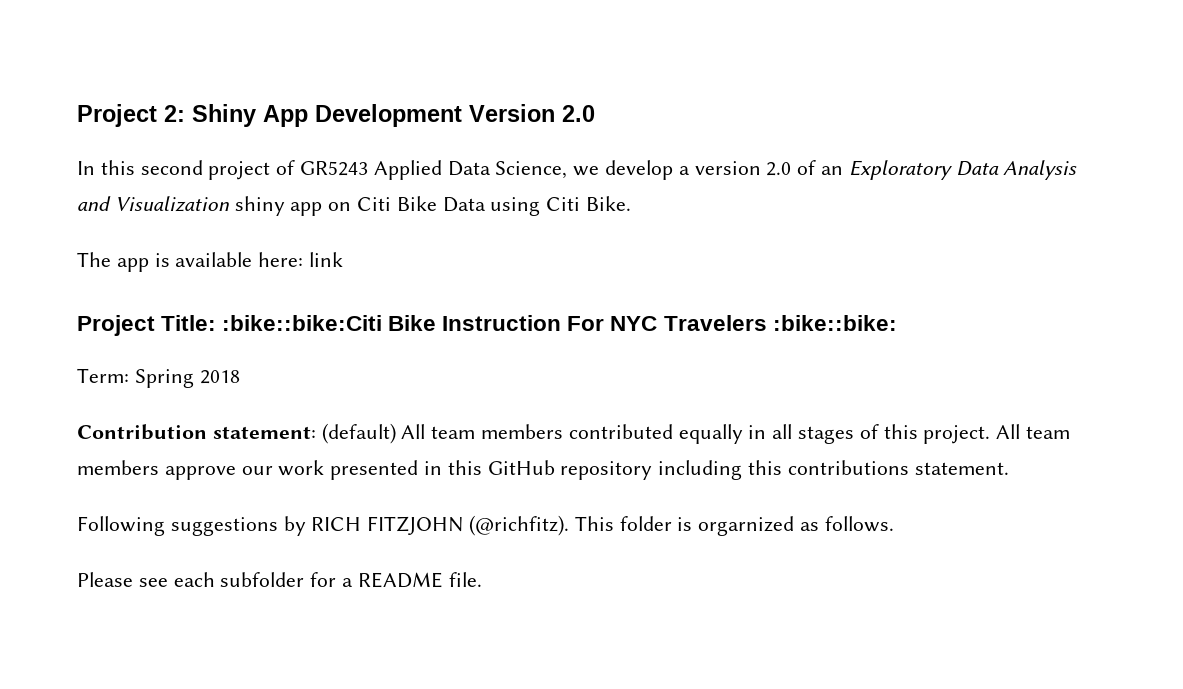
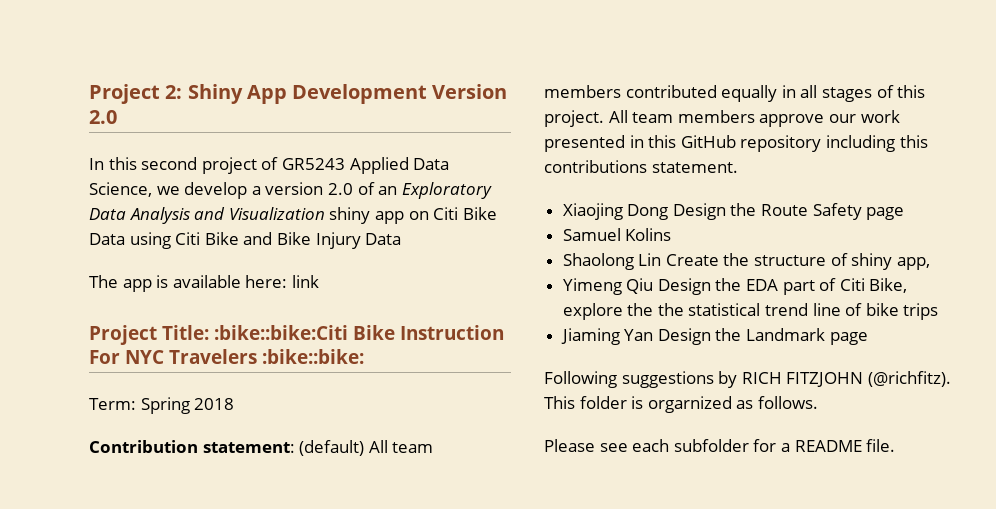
[586,196,632,211] Bike. -> [204,232,402,249] Bike and Bike Injury Data
(1009, 468) none -> [562,203,905,220] [562,228,672,241] [562,253,930,270] [562,278,908,295] [562,303,939,320] [560,328,868,345] // Xiaojing Dong Design the Route Safety page // Samuel Kolins // Shaolong Lin Create the structure of shiny app, // Yimeng Qiu Design the EDA part of Citi Bike, explore the the statistical trend line of bike trips // Jiaming Yan Design the Landmark page

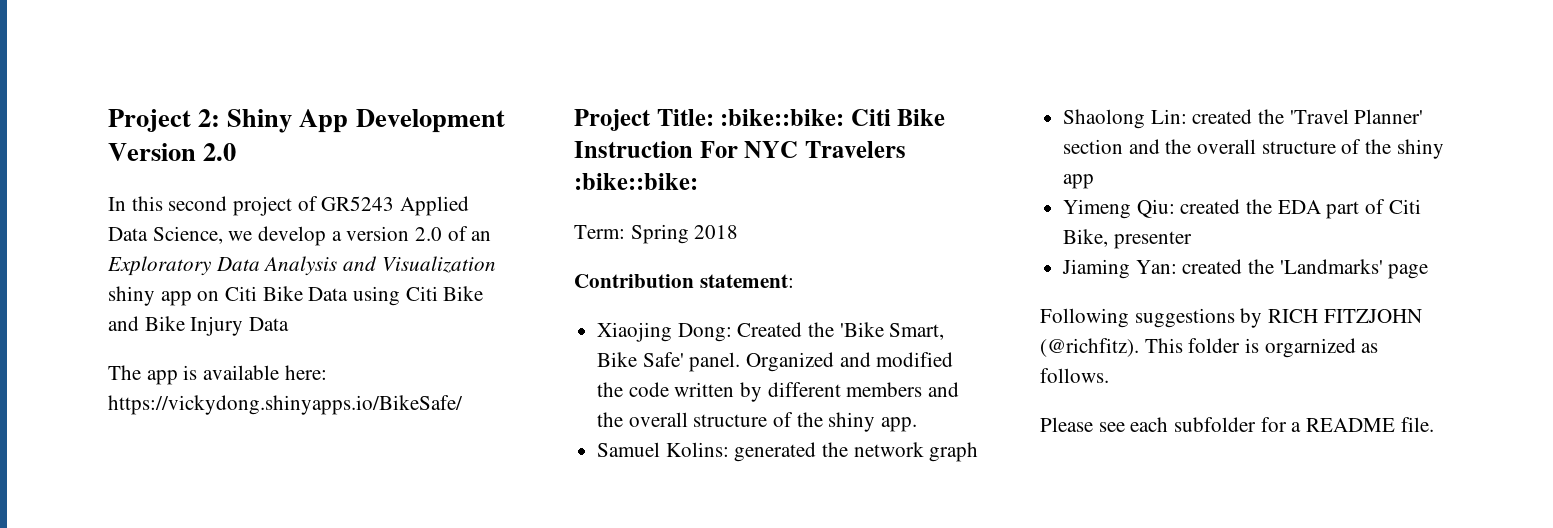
[291,275,319,288] link -> [108,395,463,415] https://vickydong.shinyapps.io/BikeSafe/
[214,325,348,340] :bike::bike:Citi -> [720,109,891,126] :bike::bike: Citi
[299,440,434,456] [544,85,926,102] [544,110,900,127] [544,135,928,152] [544,160,738,173] [562,203,905,220] [562,228,672,241] [562,253,930,270] (default) All team members contributed equally in all stages of this project. All team members approve our work presented in this GitHub repository including this contributions statement. // Xiaojing Dong Design the Route Safety page // Samuel Kolins // Shaolong Lin Create the structure of shiny app, -> [597,322,945,342] [597,352,954,372] [597,382,960,402] [597,412,918,432] [597,442,979,462] [1063,109,1424,129] [1063,139,1444,159] [1063,174,1095,189] // Xiaojing Dong: Created the 'Bike Smart, Bike Safe' panel. Organized and modified the code written by different members and the overall structure of the shiny app. // Samuel Kolins: generated the network graph // Shaolong Lin: created the 'Travel Planner' section and the overall structure of the shiny app
[626,278,711,295] Qiu Design -> [1136,199,1241,218] Qiu: created
[562,303,939,320] [560,328,826,345] explore the the statistical trend line of bike trips // Jiaming Yan Design the Landmark -> [1113,231,1192,249] [1062,259,1383,279] presenter // Jiaming Yan: created the 'Landmarks'

